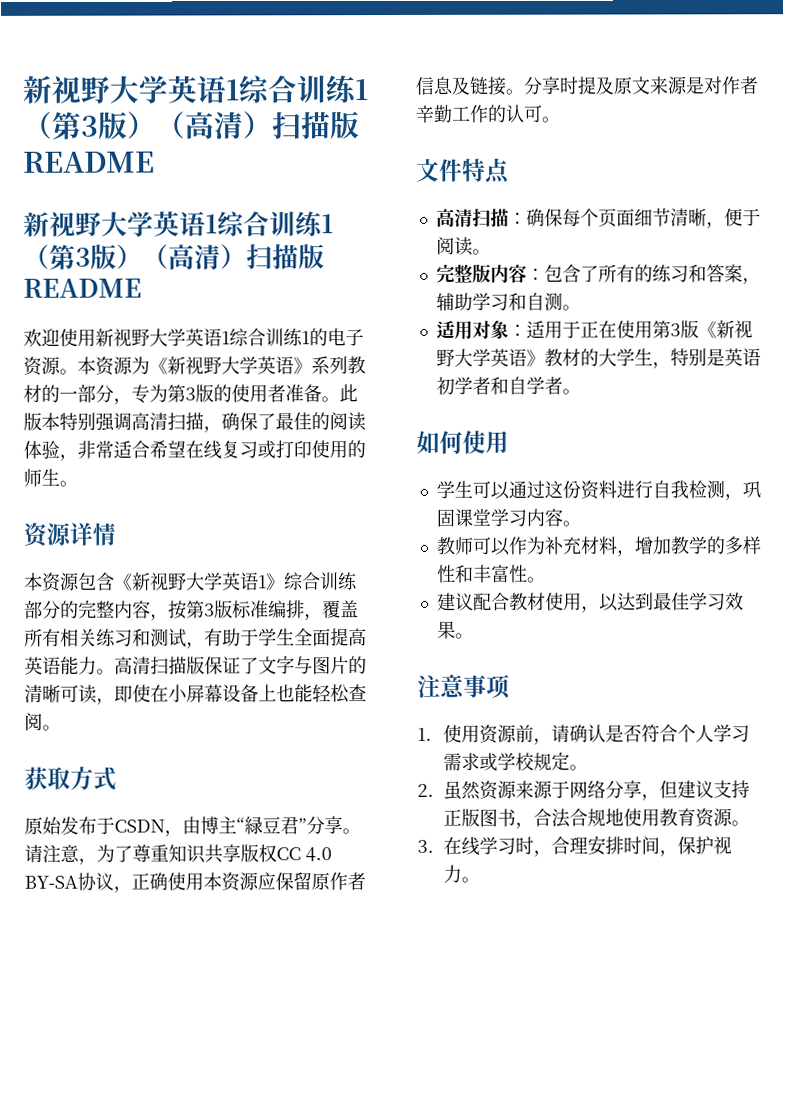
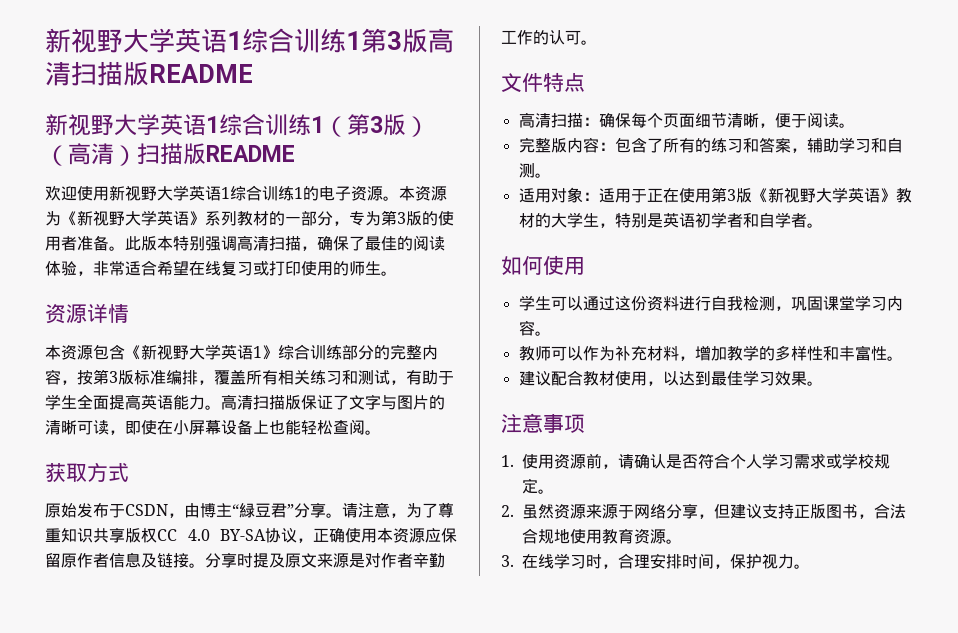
[22,75,368,104] [22,111,273,140] 新视野大学英语1综合训练1（第3版）（高清） -> [45,28,454,53] [45,61,71,86] 新视野大学英语1综合训练1第3版高清

